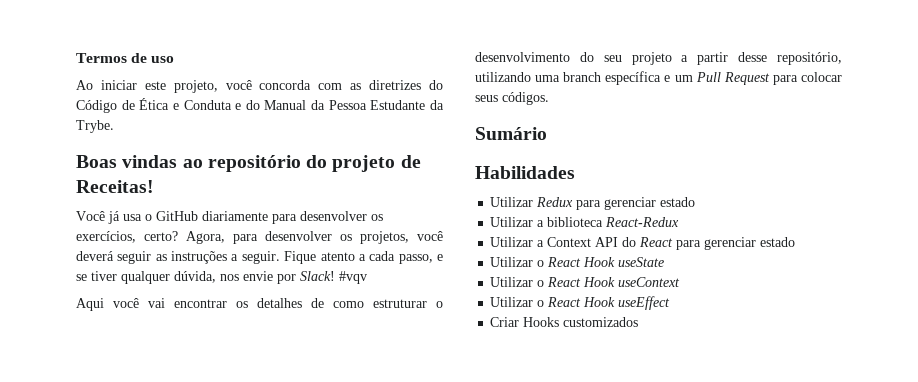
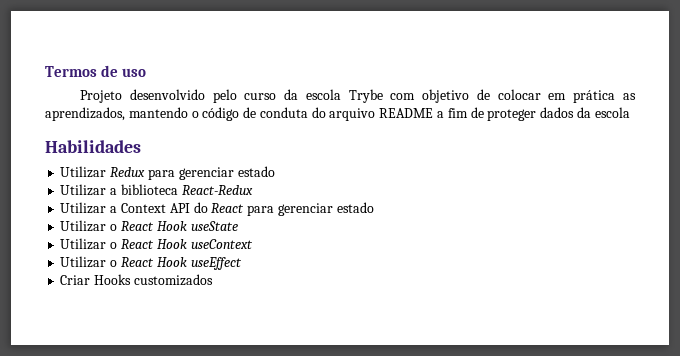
[76,80,444,93] [76,98,444,113] [76,120,114,133] [76,155,421,172] [76,180,154,193] [76,211,383,224] [76,231,443,244] [76,251,444,264] [76,271,367,284] [76,298,443,311] [475,52,842,65] [475,71,842,85] [475,92,549,105] [475,127,547,140] Ao iniciar este projeto, você concorda com as diretrizes do Código de Ética e Conduta e do Manual da Pessoa Estudante da Trybe. // Boas vindas ao repositório do projeto de Receitas! // Você já usa o GitHub diariamente para desenvolver os exercícios, certo? Agora, para desenvolver os projetos, você deverá seguir as instruções a seguir. Fique atento a cada passo, e se tiver qualquer dúvida, nos envie por Slack! #vqv // Aqui você vai encontrar os detalhes de como estruturar o desenvolvimento do seu projeto a partir desse repositório, utilizando uma branch específica e um Pull Request para colocar seus códigos. // Sumário -> [80,89,636,103] [45,107,630,121] Projeto desenvolvido pelo curso da escola Trybe com objetivo de colocar em prática as aprendizados, mantendo o código de conduta do arquivo README a fim de proteger dados da escola

